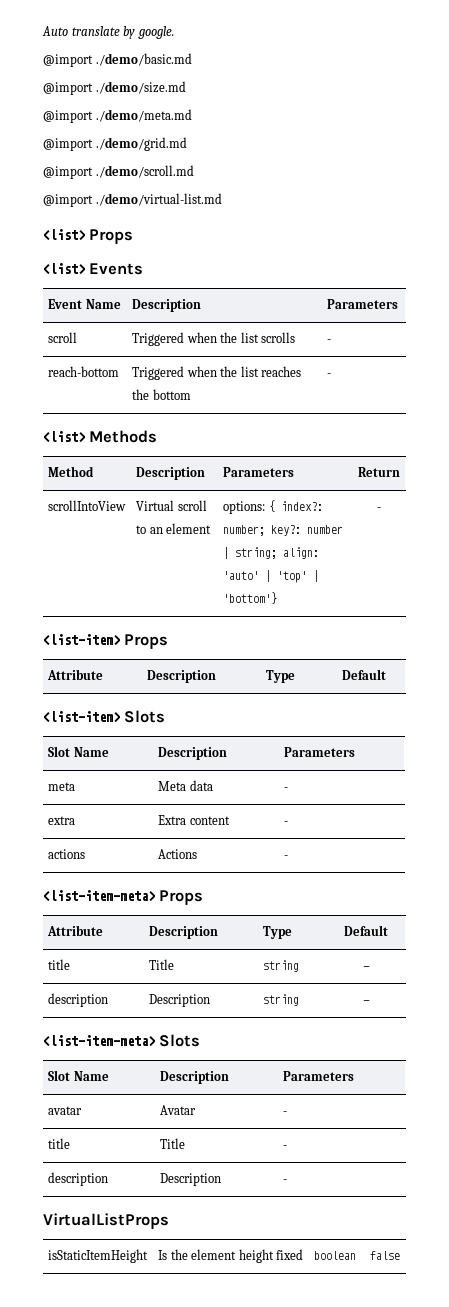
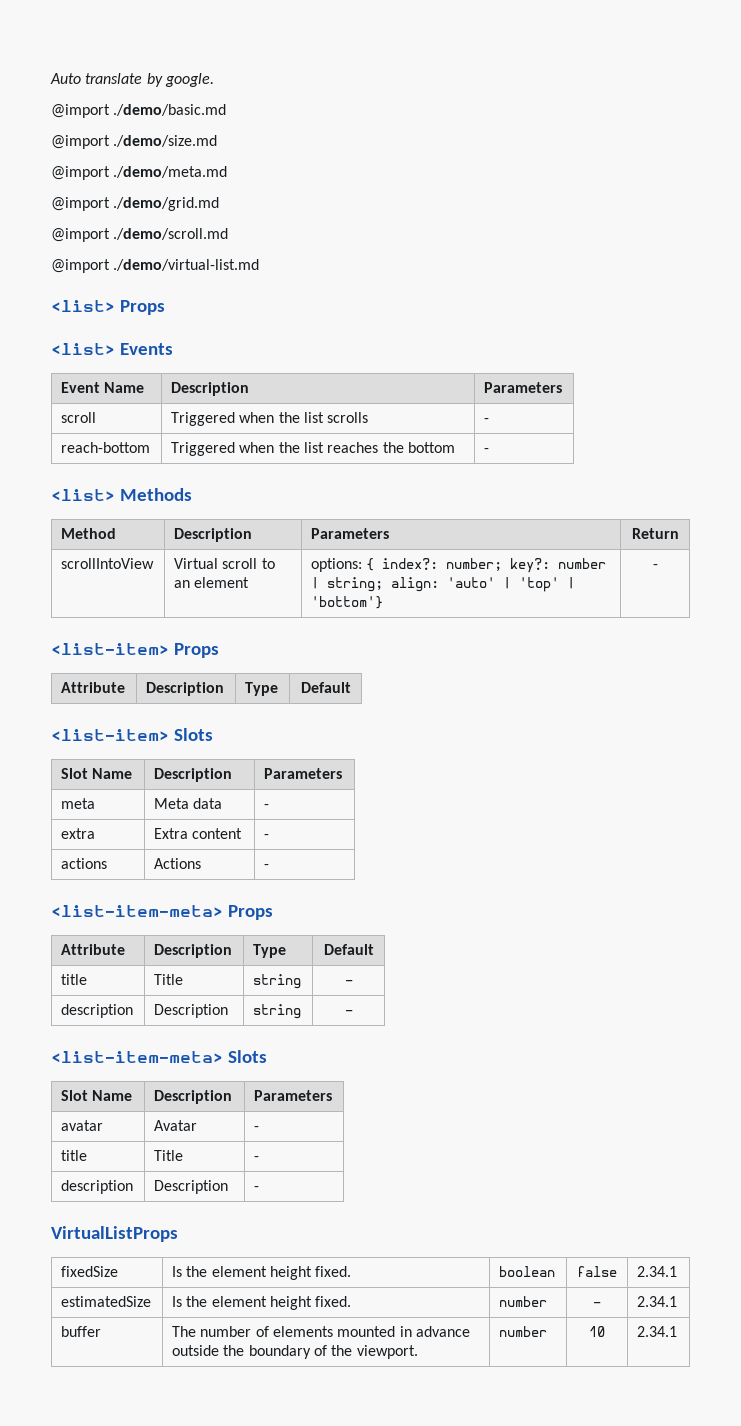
[48,1249,149,1263] [158,1249,304,1263] isStaticItemHeight | Is the element height fixed -> [61,1266,119,1277] [172,1266,352,1280] fixedSize | Is the element height fixed.
(400, 1255) none -> [637,1266,678,1277] [61,1296,152,1307] [172,1296,352,1310] [499,1296,548,1307] [593,1302,601,1307] [637,1296,678,1307] [61,1326,102,1337] [172,1326,471,1337] [172,1345,418,1359] [499,1326,548,1337] [589,1326,605,1337] [637,1326,678,1337] | 2.34.1 // estimatedSize | Is the element height fixed. | number | - | 2.34.1 // buffer | The number of elements mounted in advance outside the boundary of the viewport. | number | 10 | 2.34.1

